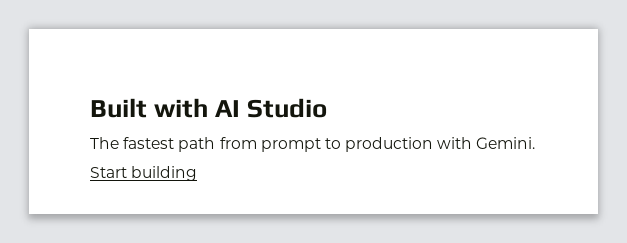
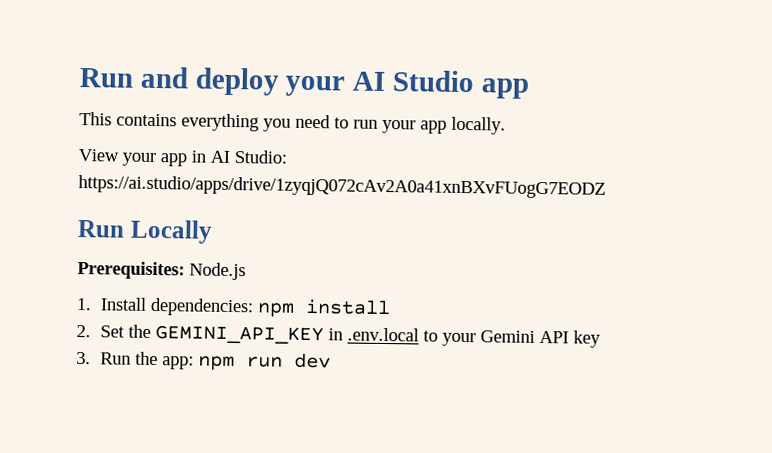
[90,98,328,118] [90,137,536,152] [90,166,198,181] Built with AI Studio // The fastest path from prompt to production with Gemini. // Start building -> [79,66,529,99] [79,112,506,135] [78,149,287,167] [78,175,606,199] [77,219,213,244] [77,261,246,281] [76,297,391,317] [76,324,601,348] [76,351,331,371] Run and deploy your AI Studio app // This contains everything you need to run your app locally. // View your app in AI Studio: https://ai.studio/apps/drive/1zyqjQ072cAv2A0a41xnBXvFUogG7EODZ // Run Locally // Prerequisites: Node.js // 1. Install dependencies: npm install // 2. Set the GEMINI_API_KEY in .env.local to your Gemini API key // 3. Run the app: npm run dev

